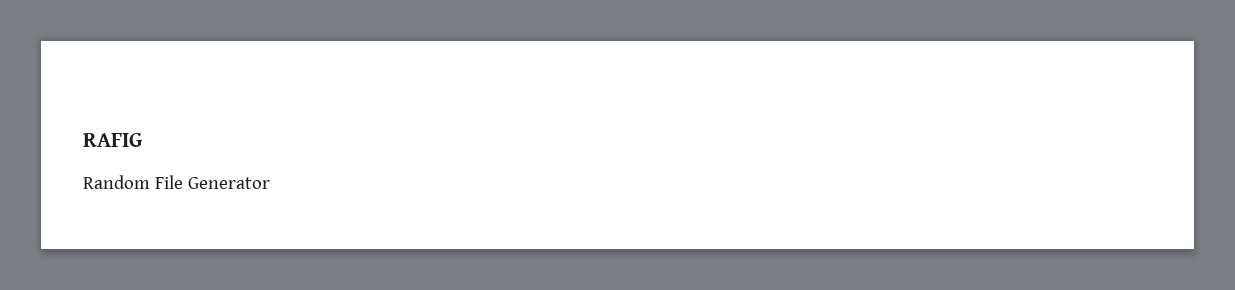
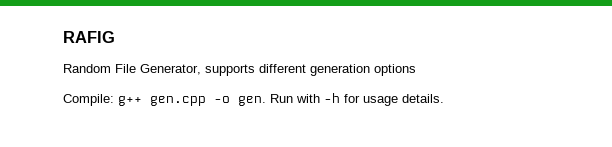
[187,177,270,189] Generator -> [140,64,416,76] [63,93,444,106] Generator, supports different generation options // Compile: g++ gen.cpp -o gen. Run with -h for usage details.

